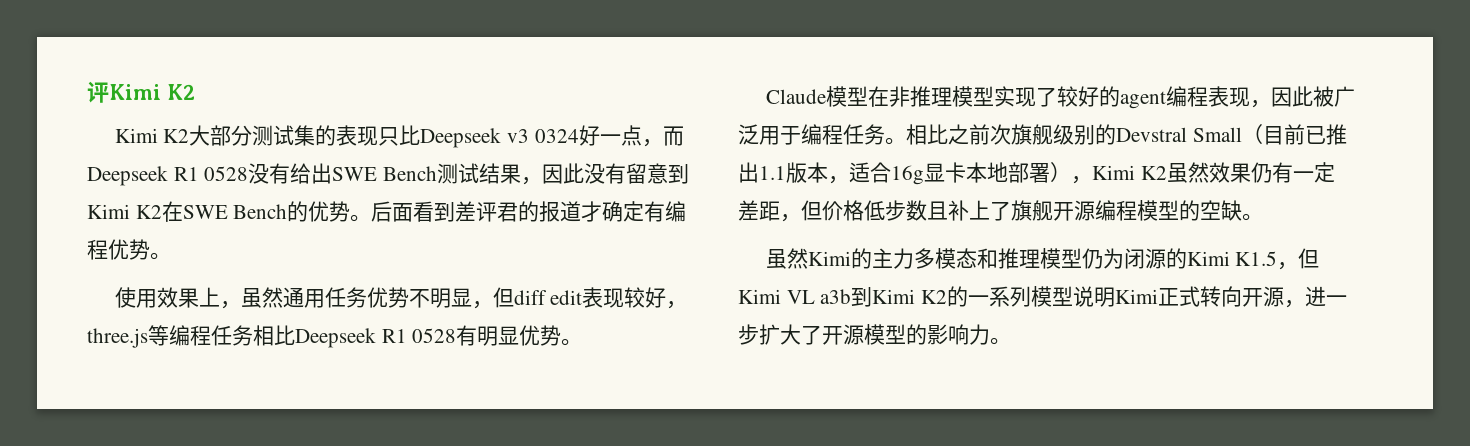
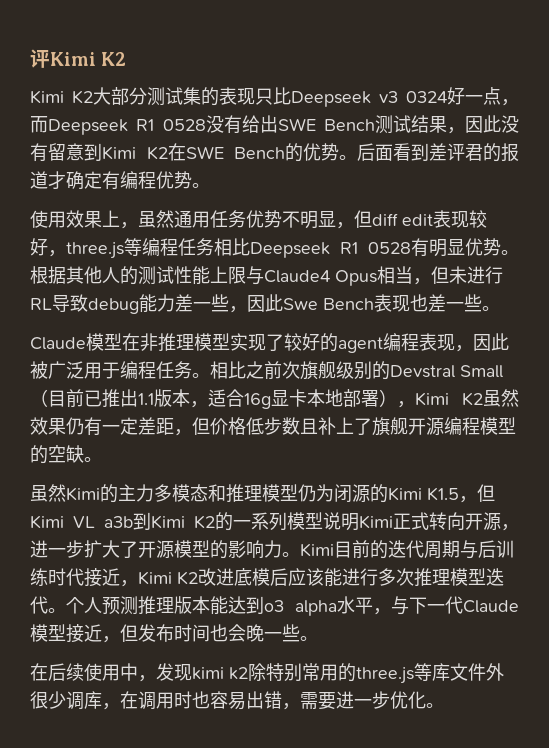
(583, 342) none -> [30,266,503,286] [30,294,500,314] 根据其他人的测试性能上限与Claude4 Opus相当，但未进行RL导致debug能力差一些，因此Swe Bench表现也差一些。
(1011, 341) none -> [300,540,514,559] [30,568,504,587] [30,596,519,616] [30,624,318,643] [30,663,504,684] [30,691,444,710] Kimi目前的迭代周期与后训练时代接近，Kimi K2改进底模后应该能进行多次推理模型迭代。个人预测推理版本能达到o3 alpha水平，与下一代Claude模型接近，但发布时间也会晚一些。 // 在后续使用中，发现kimi k2除特别常用的three.js等库文件外很少调库，在调用时也容易出错，需要进一步优化。

